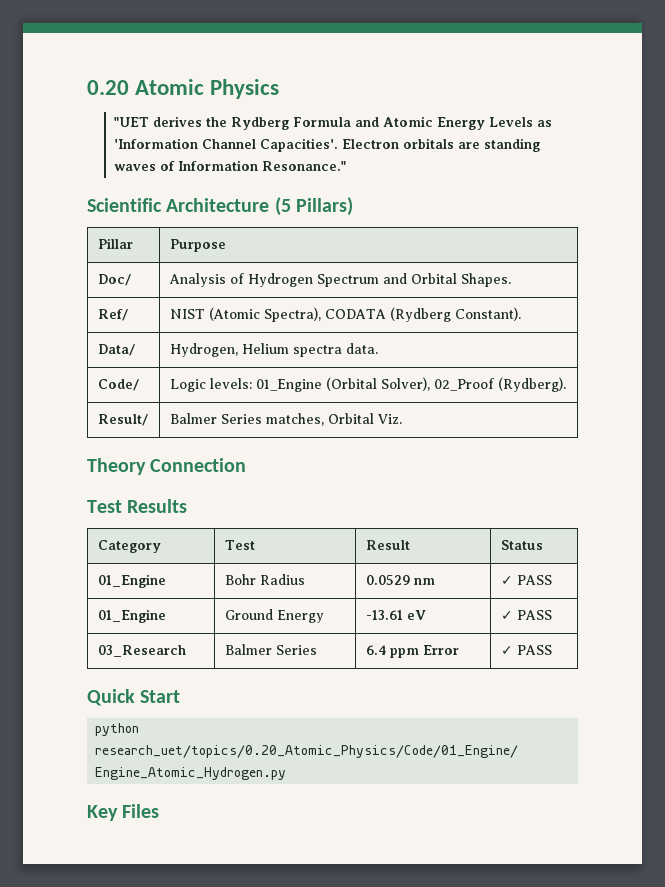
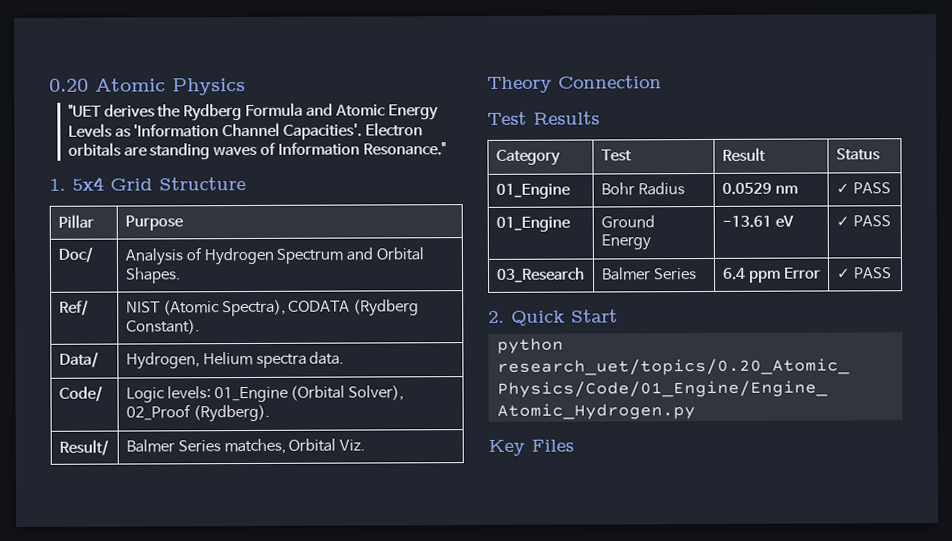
[87,197,354,216] Scientific Architecture (5 Pillars) -> [49,176,246,191] 1. 5x4 Grid Structure
(552, 650) none -> [488,310,505,323] 2.

